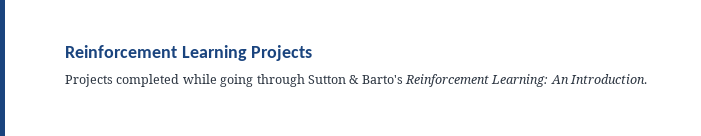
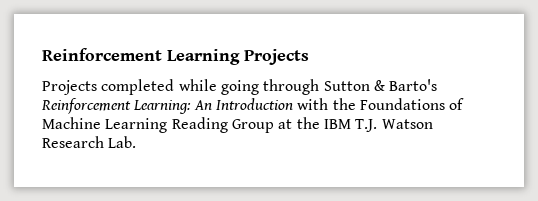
[570,74,648,84] Introduction. -> [215,98,465,110] [42,117,433,133] [42,136,137,148] Introduction with the Foundations of Machine Learning Reading Group at the IBM T.J. Watson Research Lab.

